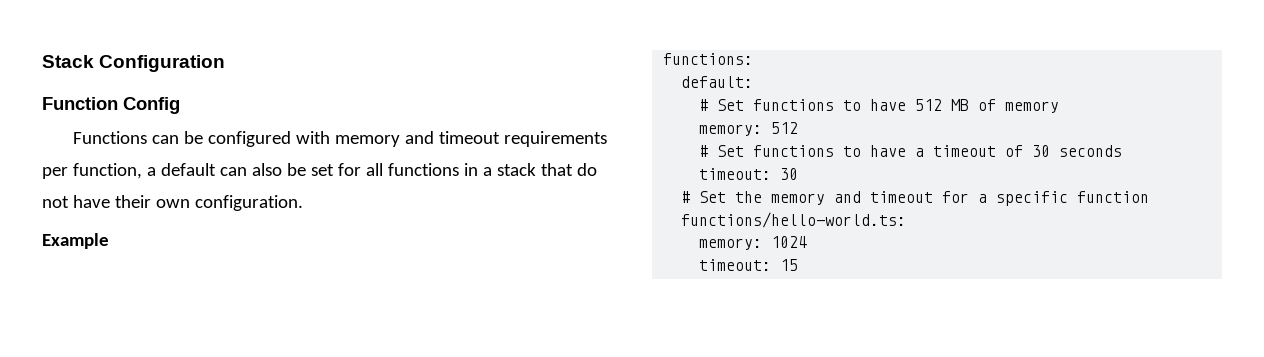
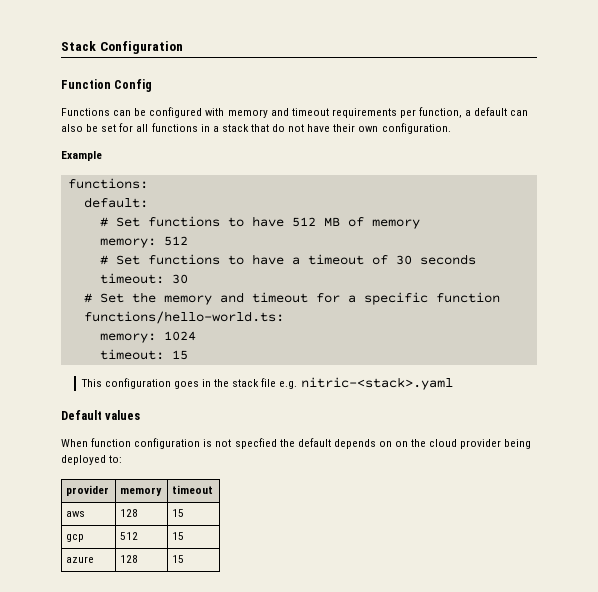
(799, 265) none -> [80,377,453,390] [61,410,141,420] [61,438,532,449] [61,455,123,465] [66,485,110,496] [120,487,163,496] [172,485,214,494] [66,511,86,517] [120,509,139,517] [172,509,185,517] [66,534,85,542] [120,532,139,540] [172,532,185,540] [66,556,95,563] [120,555,139,563] [172,555,185,563] // This configuration goes in the stack file e.g. nitric-<stack>.yaml // Default values // When function configuration is not specfied the default depends on on the cloud provider being deployed to: // provider | memory | timeout // aws | 128 | 15 // gcp | 512 | 15 // azure | 128 | 15

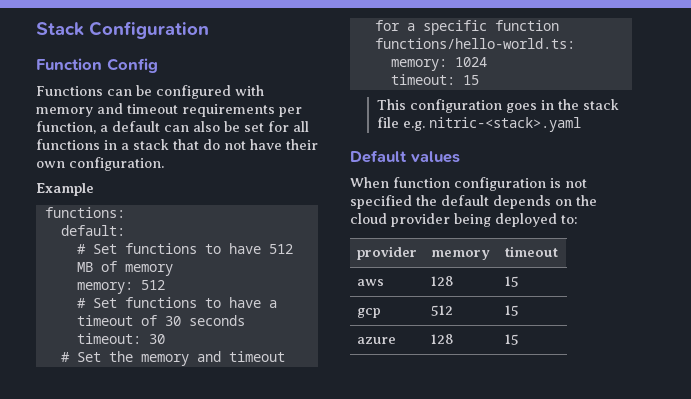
[234,438,277,449] specfied -> [350,195,412,209] specified
[395,441,409,447] on -> (572, 202) none

